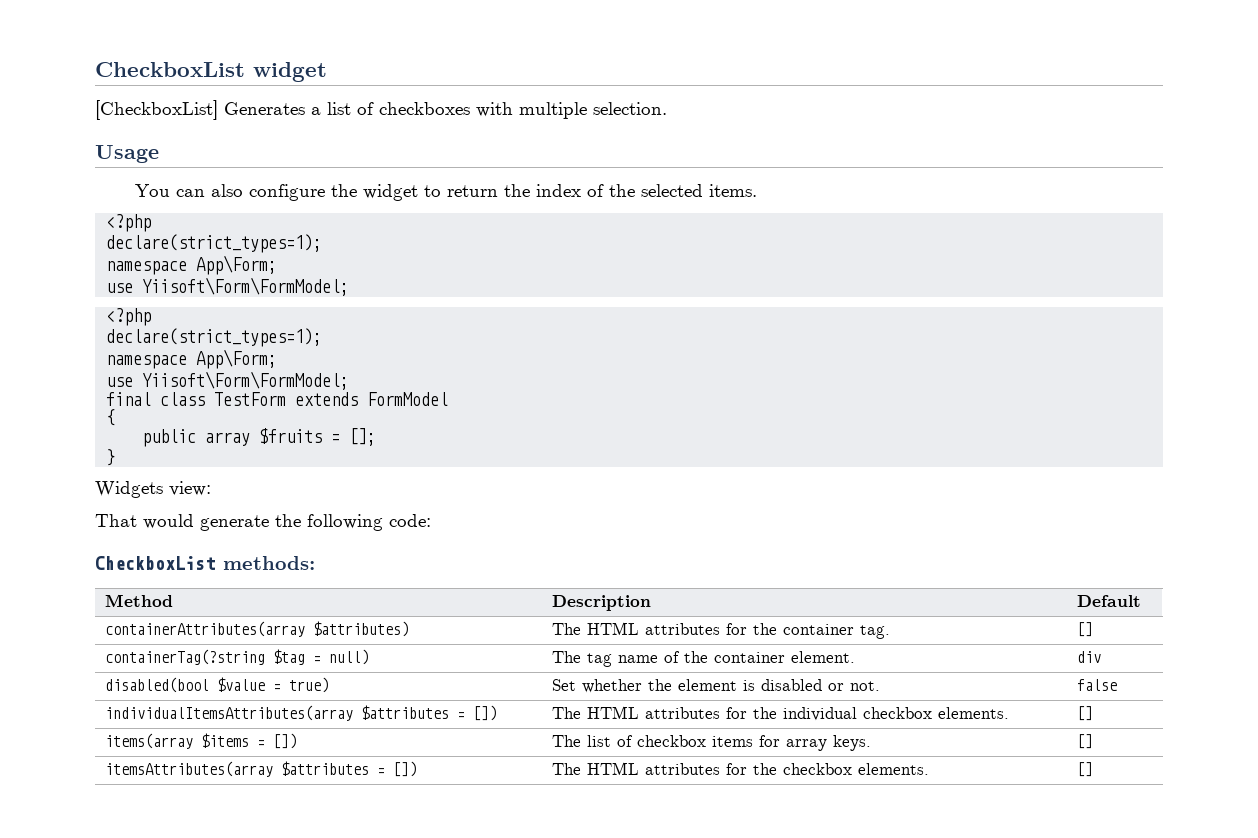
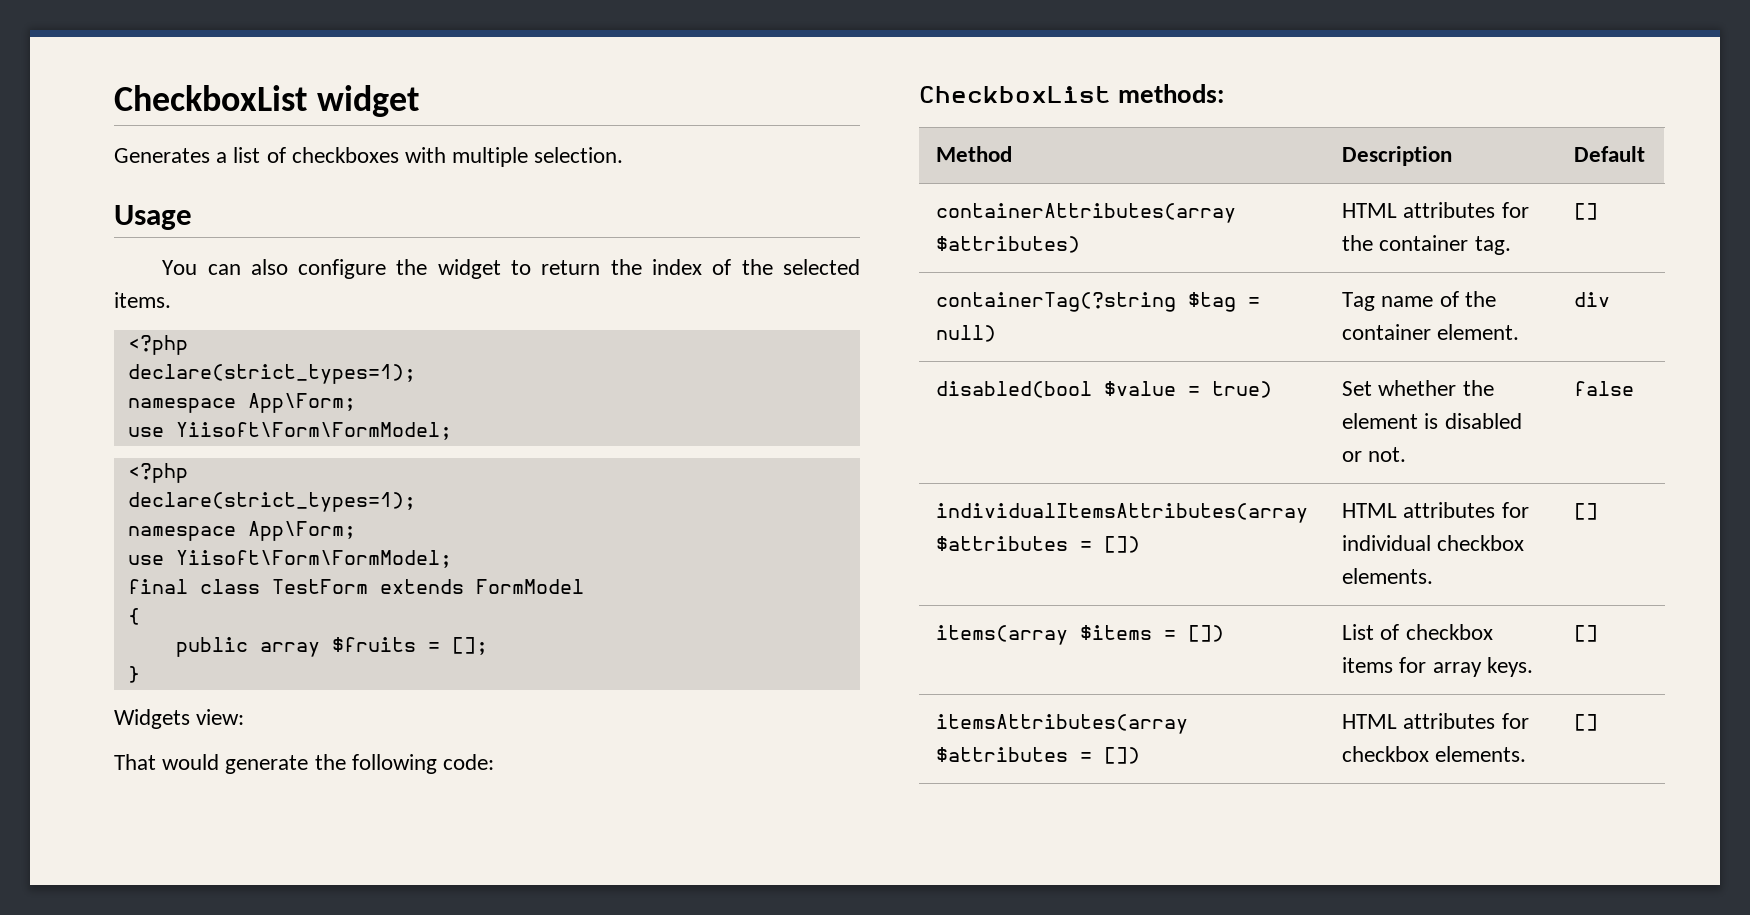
[95,100,218,120] [CheckboxList] -> (419, 101) none
[552,623,582,635] The -> (1081, 244) none
[552,651,613,667] The tag -> [1342,292,1376,311] Tag
[552,706,778,719] The HTML attributes for the -> [1342,502,1529,518] HTML attributes for
[552,735,612,747] The list -> [1342,624,1375,640] List
[552,762,778,775] The HTML attributes for the -> [1342,713,1529,729] HTML attributes for

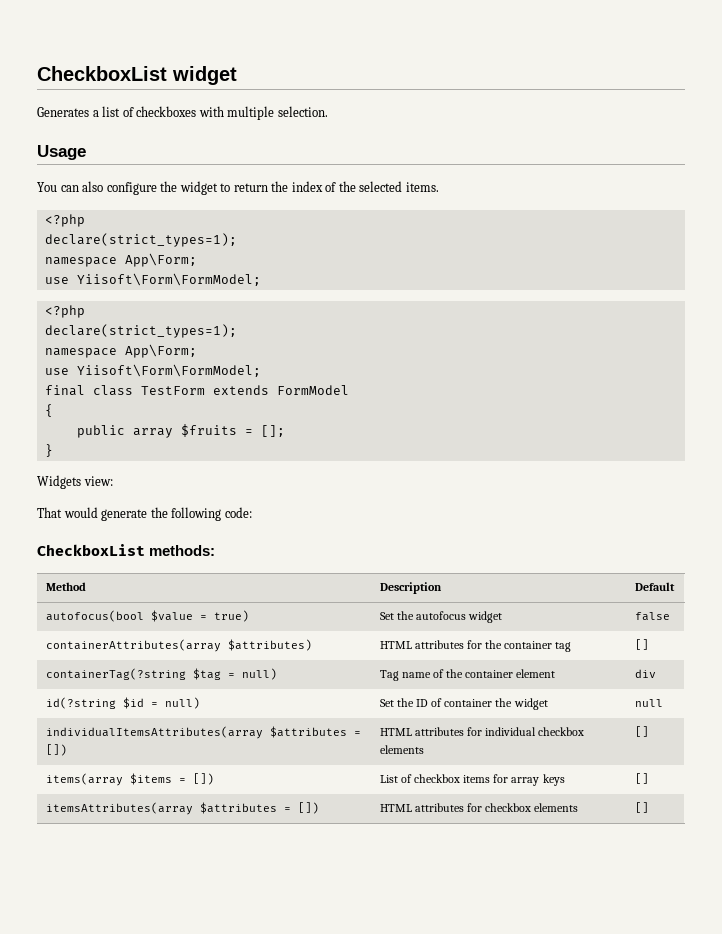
(1646, 154) none -> [45,610,249,622] [379,611,503,623] [634,612,670,621] // autofocus(bool $value = true) | Set the autofocus widget | false
[1474,236,1511,255] tag. -> [555,642,572,652] tag
[1437,324,1520,340] element. -> [516,669,556,678] element
[936,381,1273,398] [1342,380,1494,396] [1342,413,1522,429] [1342,447,1407,462] [1574,381,1635,396] disabled(bool $value = true) | Set whether the element is disabled or not. | false -> [45,697,200,709] [379,698,548,710] [634,699,663,707] id(?string $id = null) | Set the ID of container the widget | null
[1342,568,1434,584] elements. -> [379,745,424,754] elements
[1486,657,1533,677] keys. -> [542,774,565,786] keys
[1435,746,1527,762] elements. -> [534,803,579,812] elements

